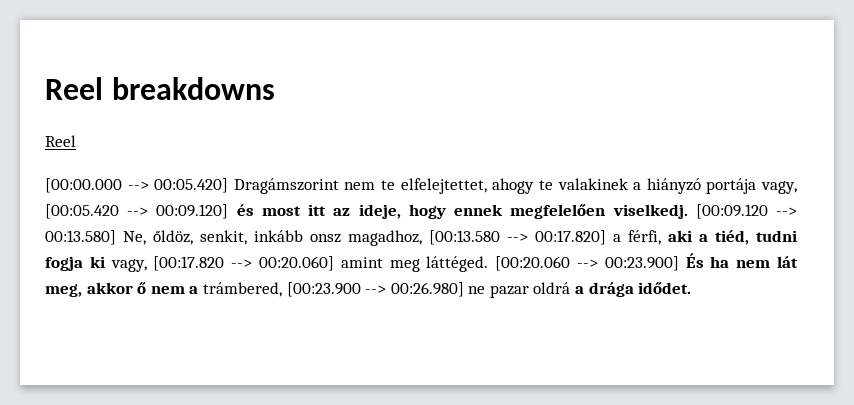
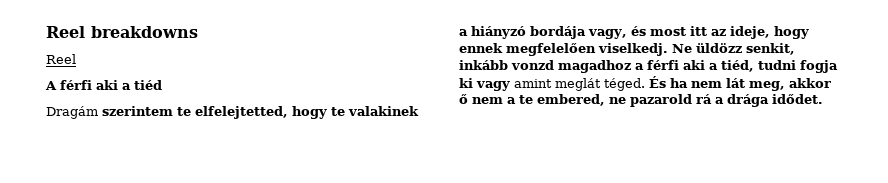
[45,178,797,194] [45,204,229,219] [00:00.000 --> 00:05.420] Dragámszorint nem te elfelejtettet, ahogy te valakinek a hiányzó portája vagy, [00:05.420 --> 00:09.120] -> [45,80,162,90] [46,106,419,119] [459,26,627,39] A férfi aki a tiéd // Dragám szerintem te elfelejtetted, hogy te valakinek a hiányzó bordája vagy,
[695,204,797,219] [45,230,661,246] [00:09.120 --> 00:13.580] Ne, őldöz, senkit, inkább onsz magadhoz, [00:13.580 --> 00:17.820] a férfi, -> [672,43,795,55] [459,60,679,73] Ne üldözz senkit, inkább vonzd magadhoz a férfi
[110,256,679,272] vagy, [00:17.820 --> 00:20.060] amint meg láttéged. [00:20.060 --> 00:23.900] -> [476,78,645,91] vagy amint meglát téged.
[202,282,571,298] trámbered, [00:23.900 --> 00:26.980] ne pazar oldrá -> [519,94,712,107] te embered, ne pazarold rá

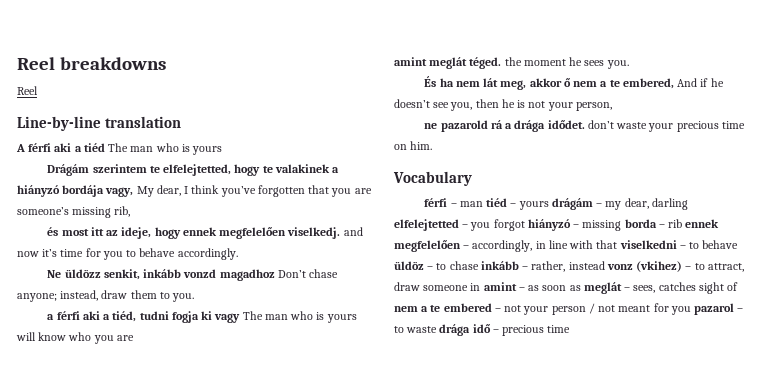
(76, 59) none -> [17,116,182,131] // Line-by-line translation
[46,106,98,119] // Dragám -> [108,143,223,155] [47,164,90,176] The man who is yours // Drágám
(627, 34) none -> [136,185,372,197] [17,206,131,218] My dear, I think you’ve forgotten that you are someone’s missing rib, //
(668, 49) none -> [343,227,363,236] [17,248,238,260] and now it’s time for you to behave accordingly. //
(631, 66) none -> [277,269,339,278] [17,290,195,302] Don’t chase anyone; instead, draw them to you. //
[514,78,645,91] amint meglát téged. -> [242,311,357,323] [16,332,134,344] [394,57,629,69] The man who is yours will know who you are // amint meglát téged. the moment he sees you. //
(605, 100) none -> [677,78,724,87] [394,99,612,111] And if he doesn’t see you, then he is not your person, //
(823, 99) none -> [587,120,745,132] [394,141,433,150] [393,171,472,186] [424,198,688,210] [394,219,720,231] [394,240,739,252] [394,261,744,272] [394,282,739,294] [394,303,744,315] [394,324,571,336] don’t waste your precious time on him. // Vocabulary // férfi – man tiéd – yours drágám – my dear, darling elfelejtetted – you forgot hiányzó – missing borda – rib ennek megfelelően – accordingly, in line with that viselkedni – to behave üldöz – to chase inkább – rather, instead vonz (vkihez) – to attract, draw someone in amint – as soon as meglát – sees, catches sight of nem a te embered – not your person / not meant for you pazarol – to waste drága idő – precious time

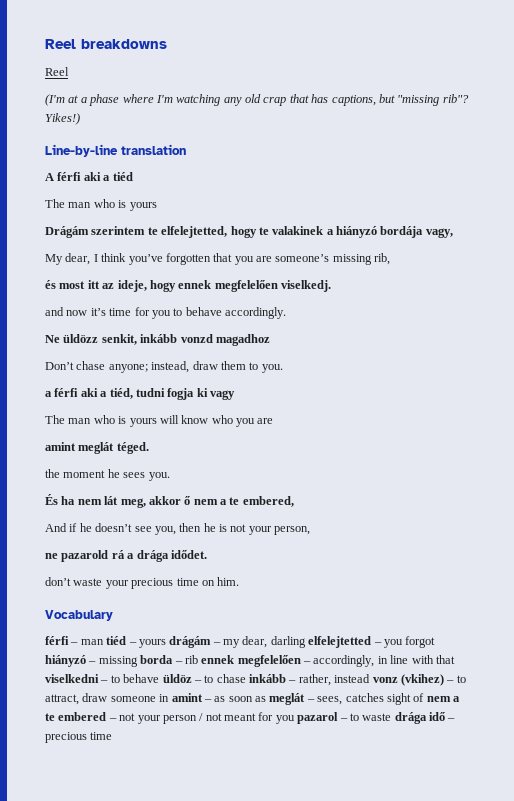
(38, 90) none -> [45,94,469,106] [45,113,80,125] // (I'm at a phase where I'm watching any old crap that has captions, but "missing rib"? Yikes!)
(105, 147) none -> (133, 176) //
(134, 192) none -> (453, 233) //
(341, 233) none -> (331, 286) //
(275, 275) none -> (270, 340) //
(241, 318) none -> (235, 395) //
(502, 63) none -> (149, 448) //
(674, 83) none -> (294, 501) //
(585, 124) none -> (207, 554) //

